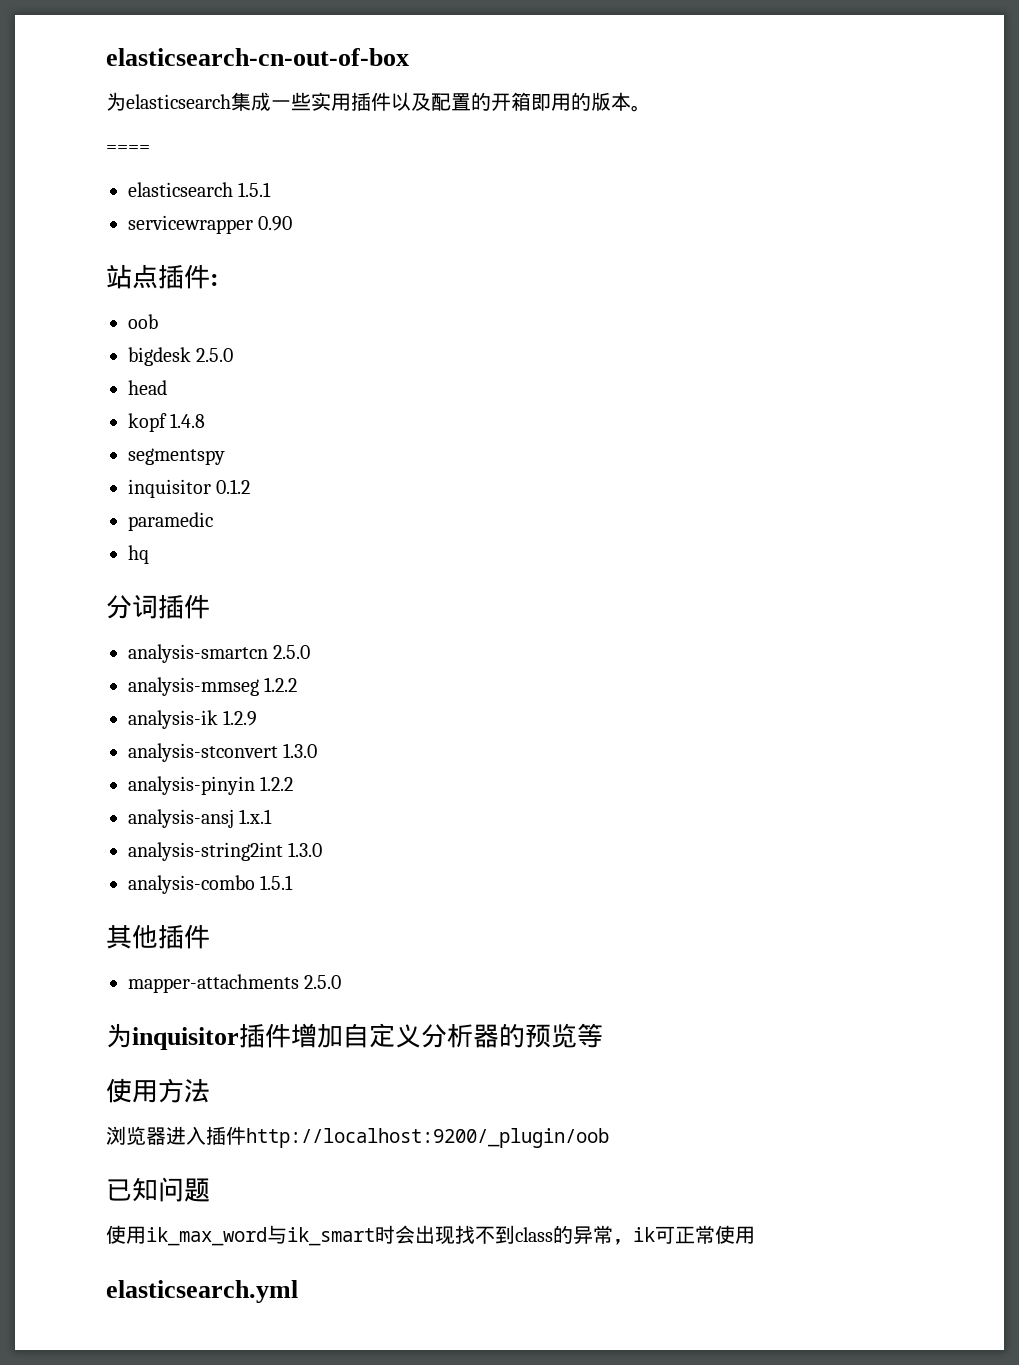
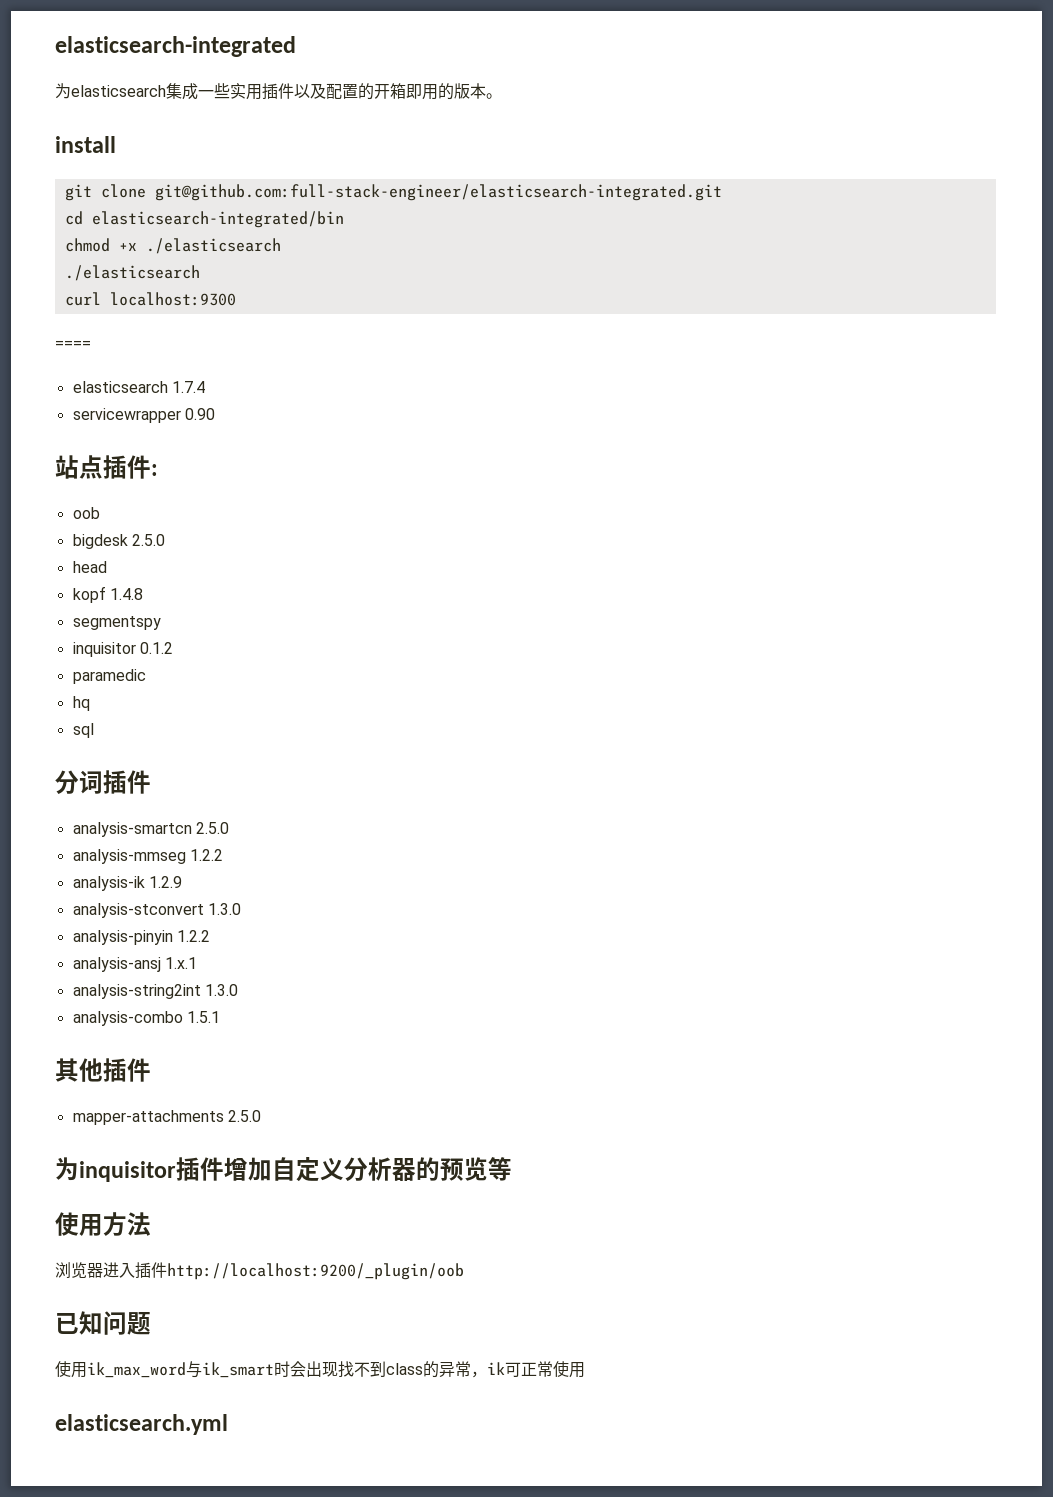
[106,48,409,66] elasticsearch-cn-out-of-box -> [55,36,296,57] elasticsearch-integrated
(651, 108) none -> [55,136,116,153] [64,184,722,201] [64,211,344,228] [64,238,281,254] [64,265,200,281] [64,292,236,306] // install // git clone git@github.com:full-stack-engineer/elasticsearch-integrated.git // cd elasticsearch-integrated/bin // chmod +x ./elasticsearch // ./elasticsearch // curl localhost:9300
[238,182,272,197] 1.5.1 -> [171,381,205,393] 1.7.4
(149, 554) none -> [72,723,94,738] // sql

